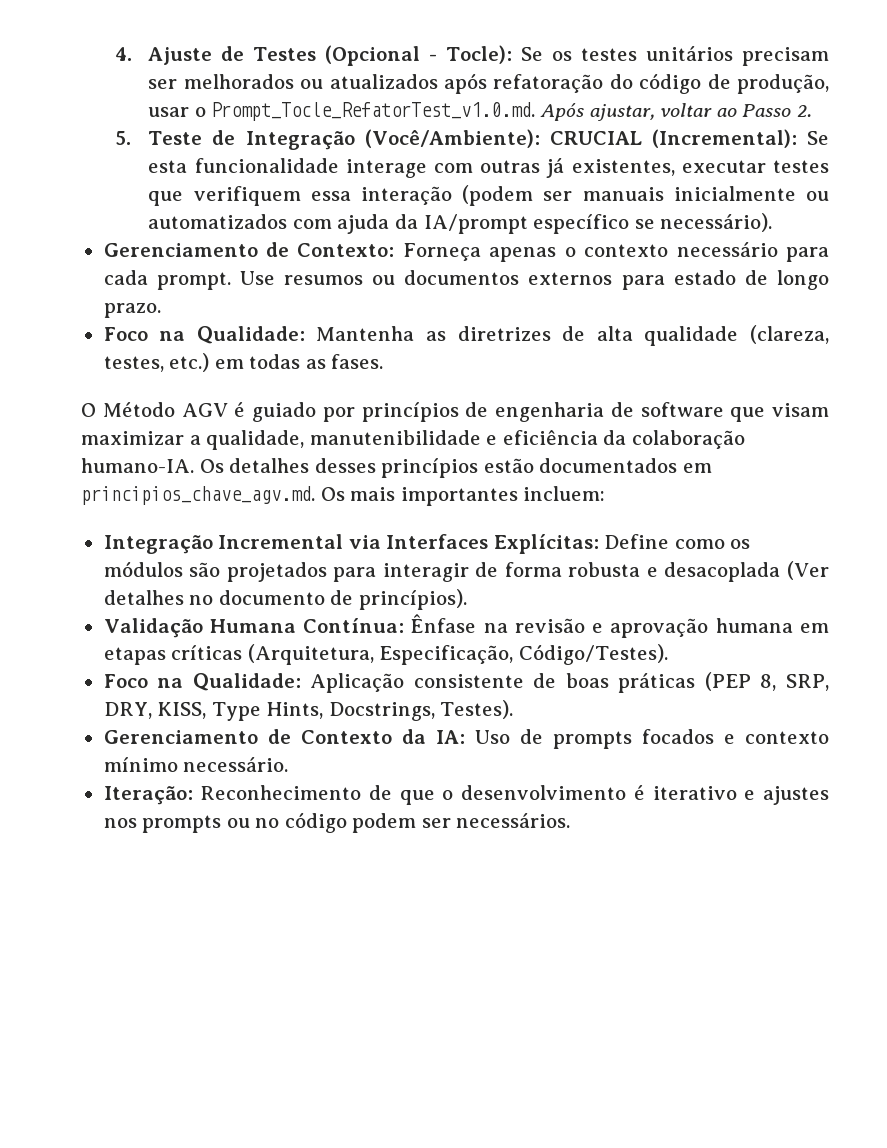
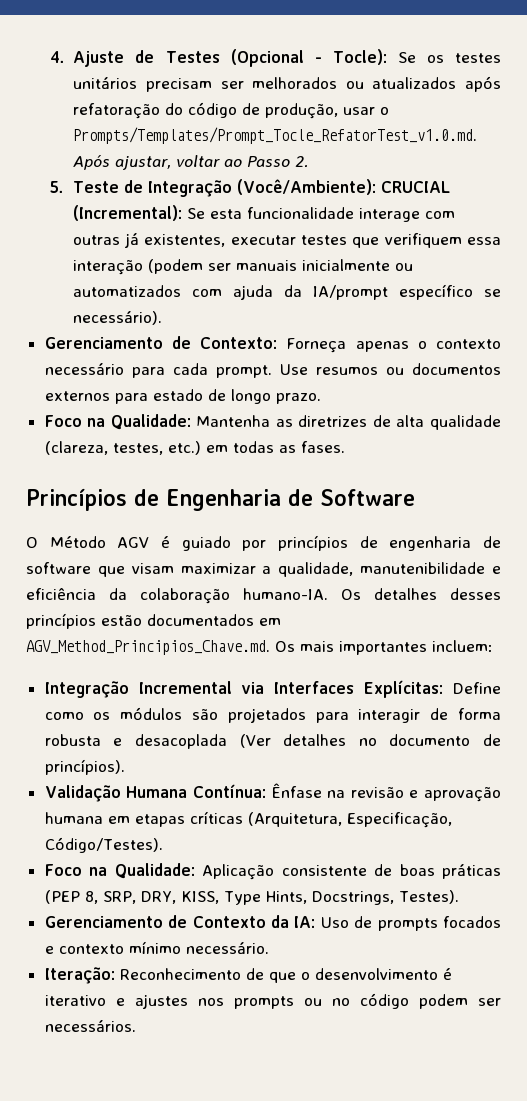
[211,102,536,121] Prompt_Tocle_RefatorTest_v1.0.md. -> [73,127,478,144] Prompts/Templates/Prompt_Tocle_RefatorTest_v1.0.md.
(384, 361) none -> [26,488,415,511] // Princípios de Engenharia de Software
[81,486,315,505] principios_chave_agv.md. -> [26,640,270,655] AGV_Method_Principios_Chave.md.

